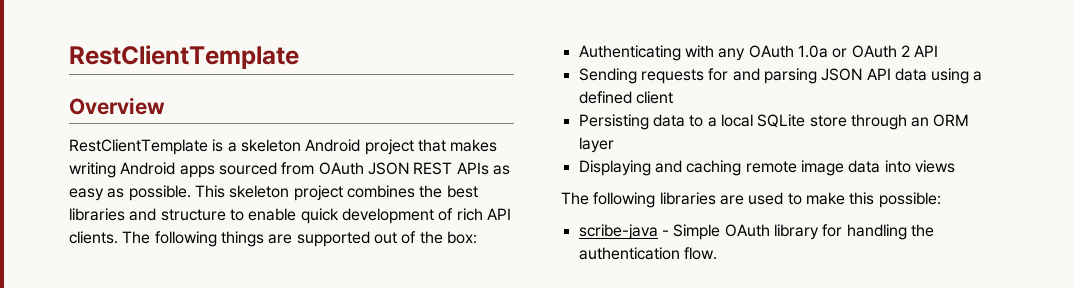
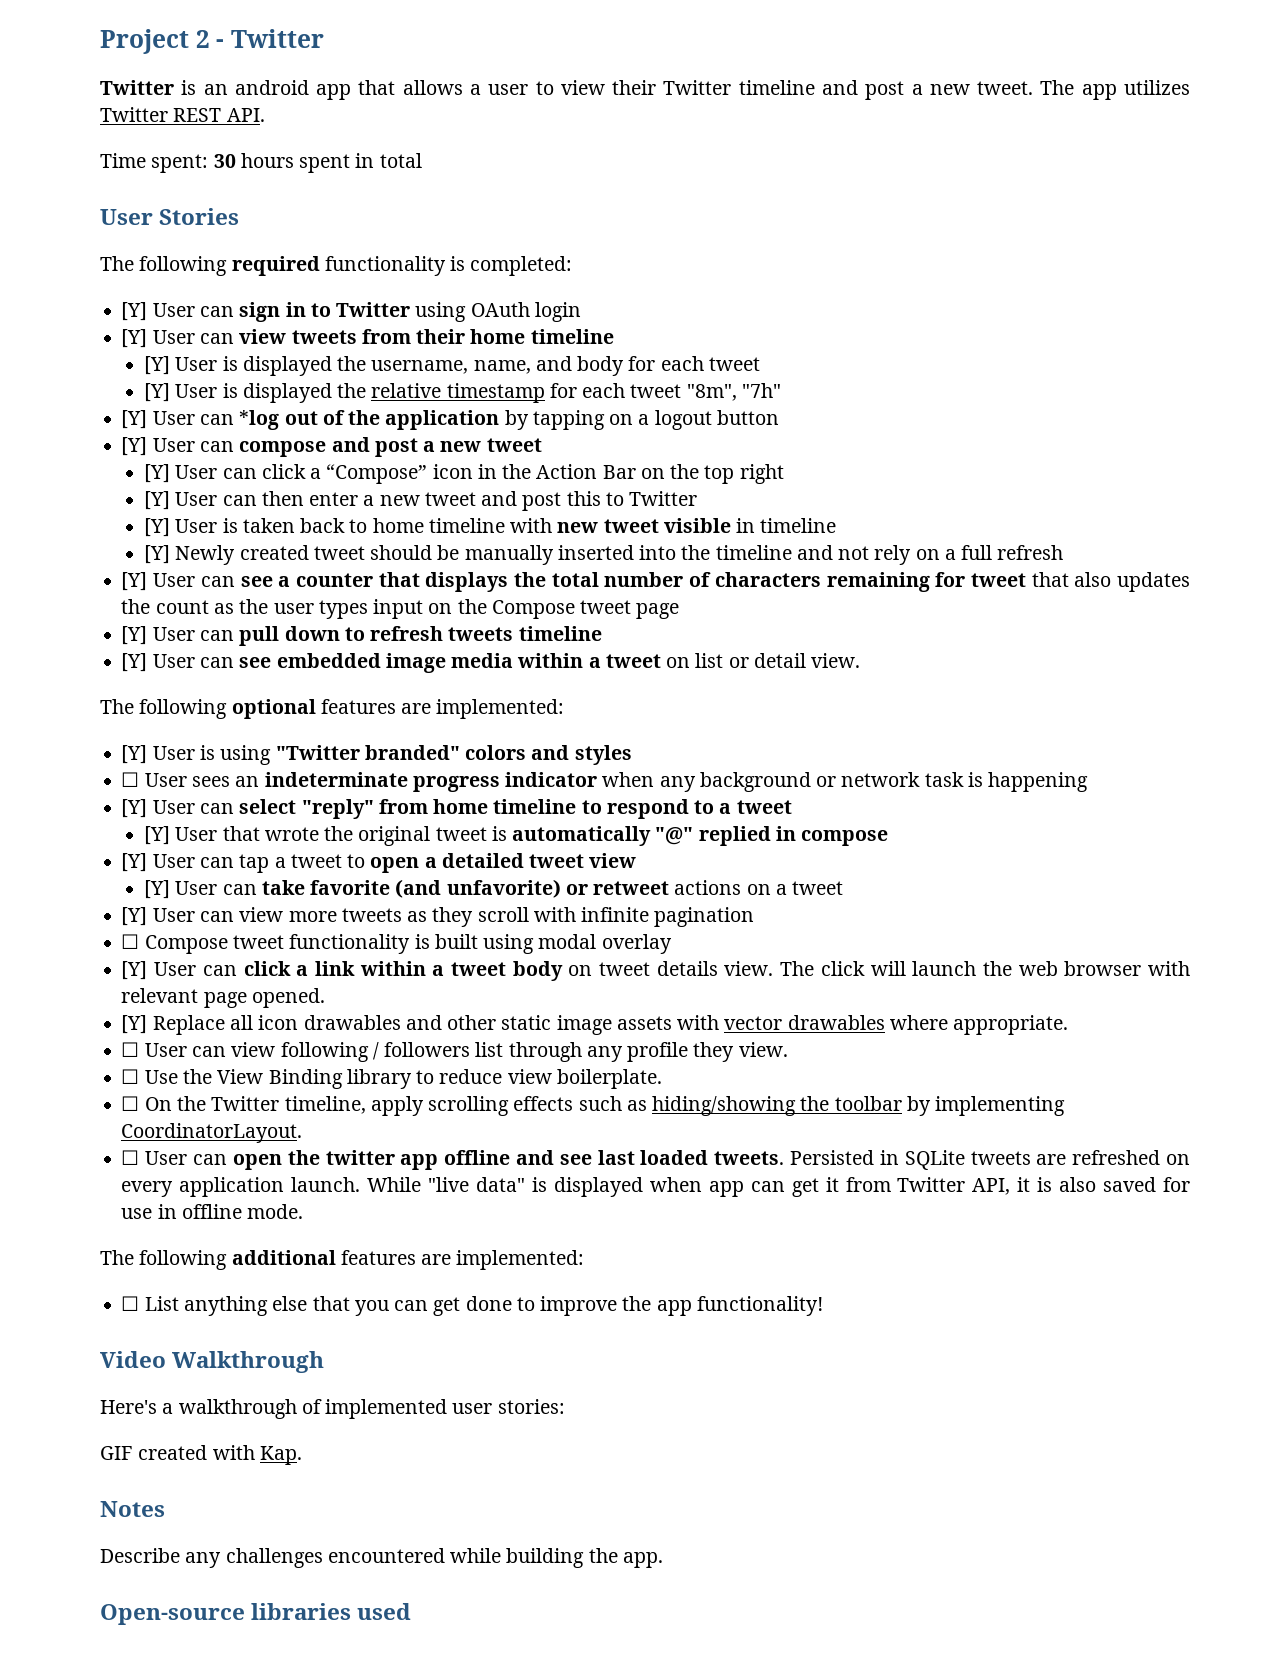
[69,45,299,69] [69,97,165,115] [69,139,498,155] [69,162,510,178] [69,185,478,201] [69,208,511,224] [69,231,477,247] [578,45,939,61] [578,68,983,84] [578,91,673,104] [578,114,970,130] [578,137,614,153] [578,160,955,176] [561,192,941,208] [578,224,934,240] [578,247,717,260] RestClientTemplate // Overview // RestClientTemplate is a skeleton Android project that makes writing Android apps sourced from OAuth JSON REST APIs as easy as possible. This skeleton project combines the best libraries and structure to enable quick development of rich API clients. The following things are supported out of the box: // Authenticating with any OAuth 1.0a or OAuth 2 API // Sending requests for and parsing JSON API data using a defined client // Persisting data to a local SQLite store through an ORM layer // Displaying and caching remote image data into views // The following libraries are used to make this possible: // scribe-java - Simple OAuth library for handling the authentication flow. -> [100,29,324,54] [100,80,1191,100] [100,107,265,122] [100,153,422,173] [100,208,240,225] [100,256,573,276] [121,302,581,322] [121,329,614,348] [143,356,760,376] [143,383,781,403] [121,410,779,430] [121,437,542,457] [143,464,784,484] [143,491,698,511] [143,518,837,537] [143,545,1064,565] [121,572,1190,592] [121,599,680,619] [121,626,602,646] [121,653,861,673] [100,699,565,719] [121,745,632,765] [121,772,1089,792] [121,799,792,819] [143,826,889,846] [121,853,637,873] [143,879,844,899] [121,907,755,927] [121,934,672,954] [121,961,1190,981] [121,988,325,1008] [121,1015,1069,1035] [121,1042,788,1062] [121,1069,662,1089] [121,1096,1066,1116] [121,1123,303,1143] [121,1150,1190,1170] [121,1177,1191,1197] [121,1204,304,1219] [100,1250,585,1270] [121,1296,823,1316] [100,1351,325,1373] [100,1399,565,1419] [100,1445,302,1465] [100,1501,165,1517] [100,1548,663,1568] [100,1603,412,1625] Project 2 - Twitter // Twitter is an android app that allows a user to view their Twitter timeline and post a new tweet. The app utilizes Twitter REST API. // Time spent: 30 hours spent in total // User Stories // The following required functionality is completed: // [Y] User can sign in to Twitter using OAuth login // [Y] User can view tweets from their home timeline // [Y] User is displayed the username, name, and body for each tweet // [Y] User is displayed the relative timestamp for each tweet "8m", "7h" // [Y] User can *log out of the application by tapping on a logout button // [Y] User can compose and post a new tweet // [Y] User can click a “Compose” icon in the Action Bar on the top right // [Y] User can then enter a new tweet and post this to Twitter // [Y] User is taken back to home timeline with new tweet visible in timeline // [Y] Newly created tweet should be manually inserted into the timeline and not rely on a full refresh // [Y] User can see a counter that displays the total number of characters remaining for tweet that also updates the count as the user types input on the Compose tweet page // [Y] User can pull down to refresh tweets timeline // [Y] User can see embedded image media within a tweet on list or detail view. // The following optional features are implemented: // [Y] User is using "Twitter branded" colors and styles // ☐ User sees an indeterminate progress indicator when any background or network task is happening // [Y] User can select "reply" from home timeline to respond to a tweet // [Y] User that wrote the original tweet is automatically "@" replied in compose // [Y] User can tap a tweet to open a detailed tweet view // [Y] User can take favorite (and unfavorite) or retweet actions on a tweet // [Y] User can view more tweets as they scroll with infinite pagination // ☐ Compose tweet functionality is built using modal overlay // [Y] User can click a link within a tweet body on tweet details view. The click will launch the web browser with relevant page opened. // [Y] Replace all icon drawables and other static image assets with vector drawables where appropriate. // ☐ User can view following / followers list through any profile they view. // ☐ Use the View Binding library to reduce view boilerplate. // ☐ On the Twitter timeline, apply scrolling effects such as hiding/showing the toolbar by implementing CoordinatorLayout. // ☐ User can open the twitter app offline and see last loaded tweets. Persisted in SQLite tweets are refreshed on every application launch. While "live data" is displayed when app can get it from Twitter API, it is also saved for use in offline mode. // The following additional features are implemented: // ☐ List anything else that you can get done to improve the app functionality! // Video Walkthrough // Here's a walkthrough of implemented user stories: // GIF created with Kap. // Notes // Describe any challenges encountered while building the app. // Open-source libraries used

